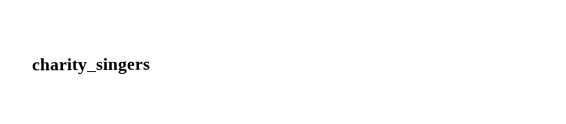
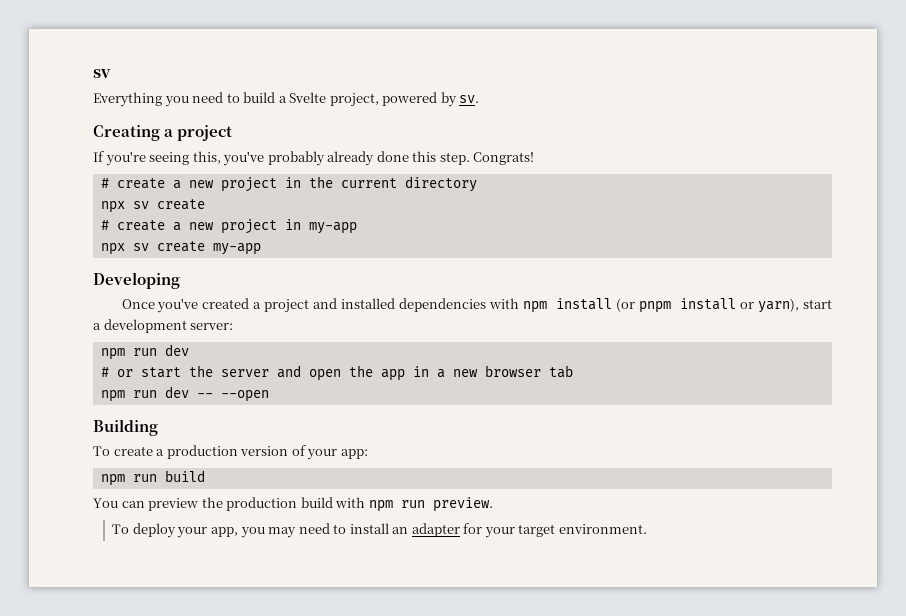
[31,57,151,75] charity_singers -> [93,69,111,78] [93,92,480,107] [93,125,233,141] [93,151,535,166] [100,176,477,192] [100,199,205,213] [100,219,357,234] [100,241,261,255] [93,272,180,289] [121,298,832,313] [93,319,234,333] [100,344,189,360] [100,365,573,381] [100,386,269,402] [93,419,158,436] [93,445,368,460] [100,470,205,486] [93,497,493,512] [112,523,647,538] sv // Everything you need to build a Svelte project, powered by sv. // Creating a project // If you're seeing this, you've probably already done this step. Congrats! // # create a new project in the current directory // npx sv create // # create a new project in my-app // npx sv create my-app // Developing // Once you've created a project and installed dependencies with npm install (or pnpm install or yarn), start a development server: // npm run dev // # or start the server and open the app in a new browser tab // npm run dev -- --open // Building // To create a production version of your app: // npm run build // You can preview the production build with npm run preview. // To deploy your app, you may need to install an adapter for your target environment.

